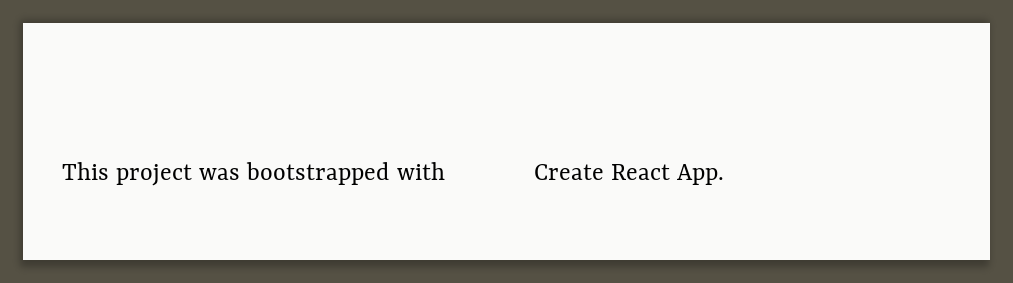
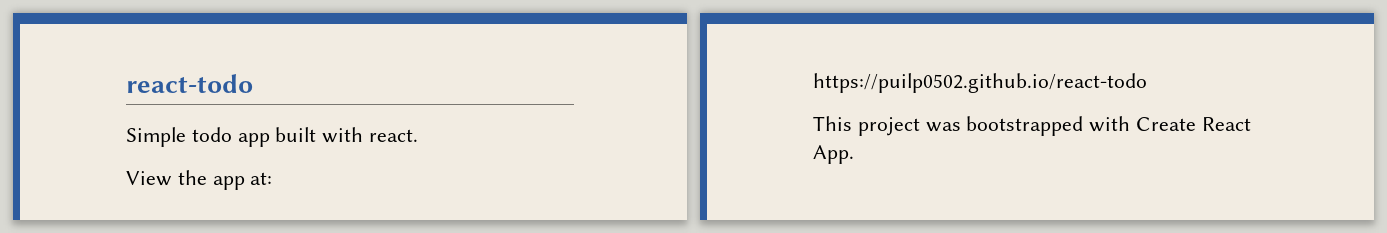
(62, 171) none -> [126,74,253,93] [126,127,419,147] [126,170,273,190] [813,73,1147,93] react-todo // Simple todo app built with react. // View the app at: https://puilp0502.github.io/react-todo //

